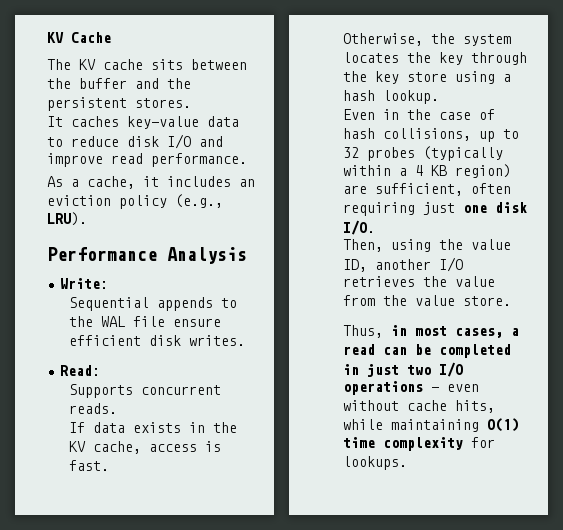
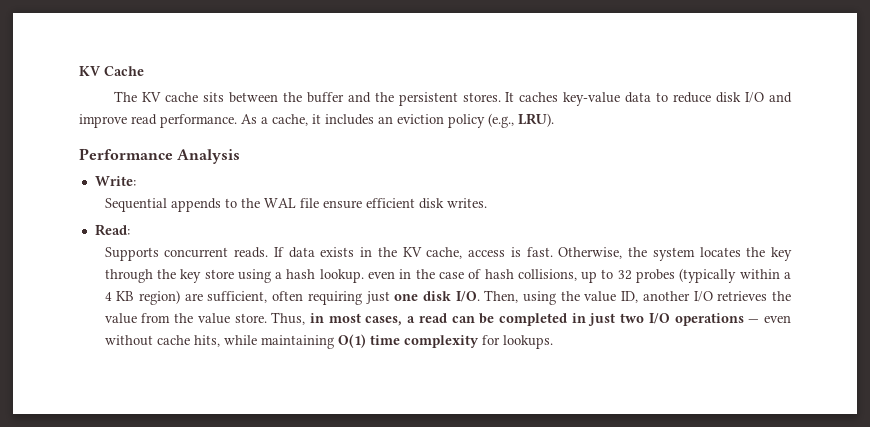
(191, 103) // -> (501, 97) none
(247, 160) // -> (237, 121) none
(118, 408) // -> (269, 252) none
(110, 465) // -> (553, 252) none
[343,109,376,120] // Even -> [368,271,396,279] even
(376, 227) // -> (480, 296) none
(512, 301) // -> (267, 318) none

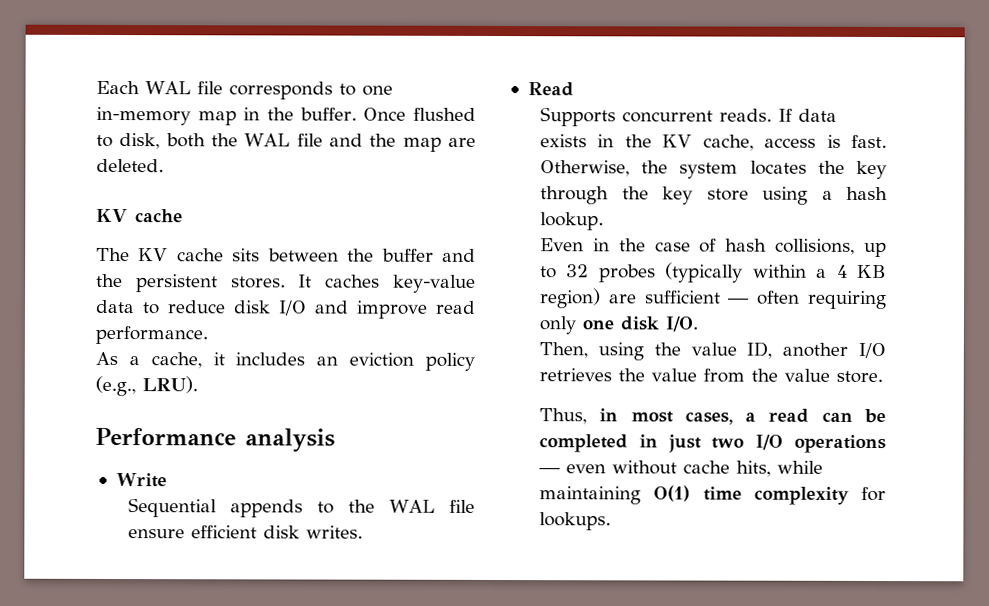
[79,66,144,76] KV Cache -> [96,80,393,100] [96,106,476,126] [96,133,476,152] [96,158,164,173] [96,208,183,223] Each WAL file corresponds to one in-memory map in the buffer. Once flushed to disk, both the WAL file and the map are deleted. // KV cache
(237, 121) none -> (208, 335) //
[177,149,241,164] [94,176,136,186] Analysis // Write: -> [244,428,335,453] [115,473,167,488] analysis // Write
[94,224,130,236] Read: -> [527,82,574,97] Read
[368,271,396,279] even -> [540,238,585,252] // Even
[207,291,268,303] sufficient, -> [643,290,751,304] sufficient —
[365,291,390,304] just -> [539,316,577,335] only
(480, 296) none -> (699, 324) //
(267, 318) none -> (884, 377) //

